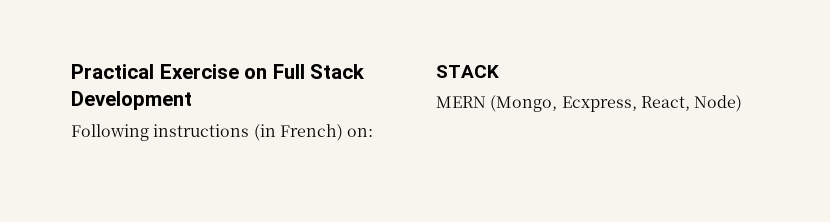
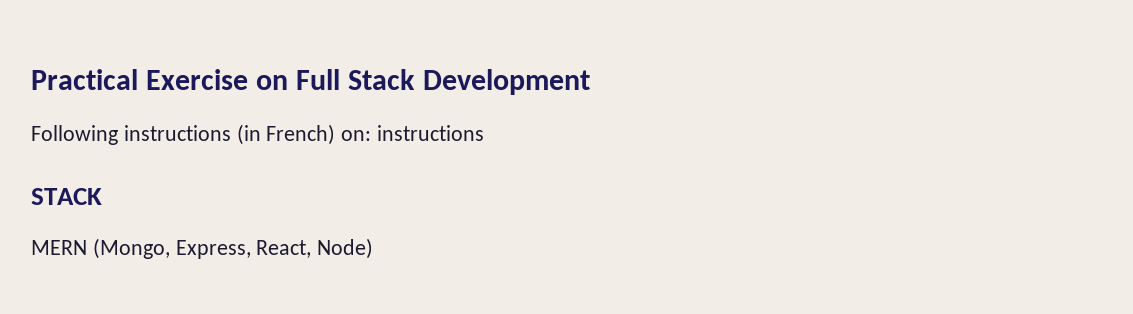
(374, 132) none -> [377,125,485,141] instructions
[561,96,637,112] Ecxpress, -> [175,240,251,259] Express,

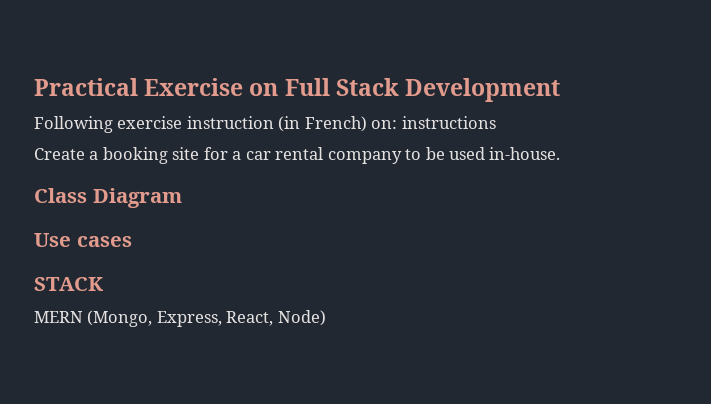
[123,125,231,141] instructions -> [117,116,274,129] exercise instruction
(485, 133) none -> [34,147,561,164] [34,188,182,208] [34,233,132,247] // Create a booking site for a car rental company to be used in-house. // Class Diagram // Use cases

